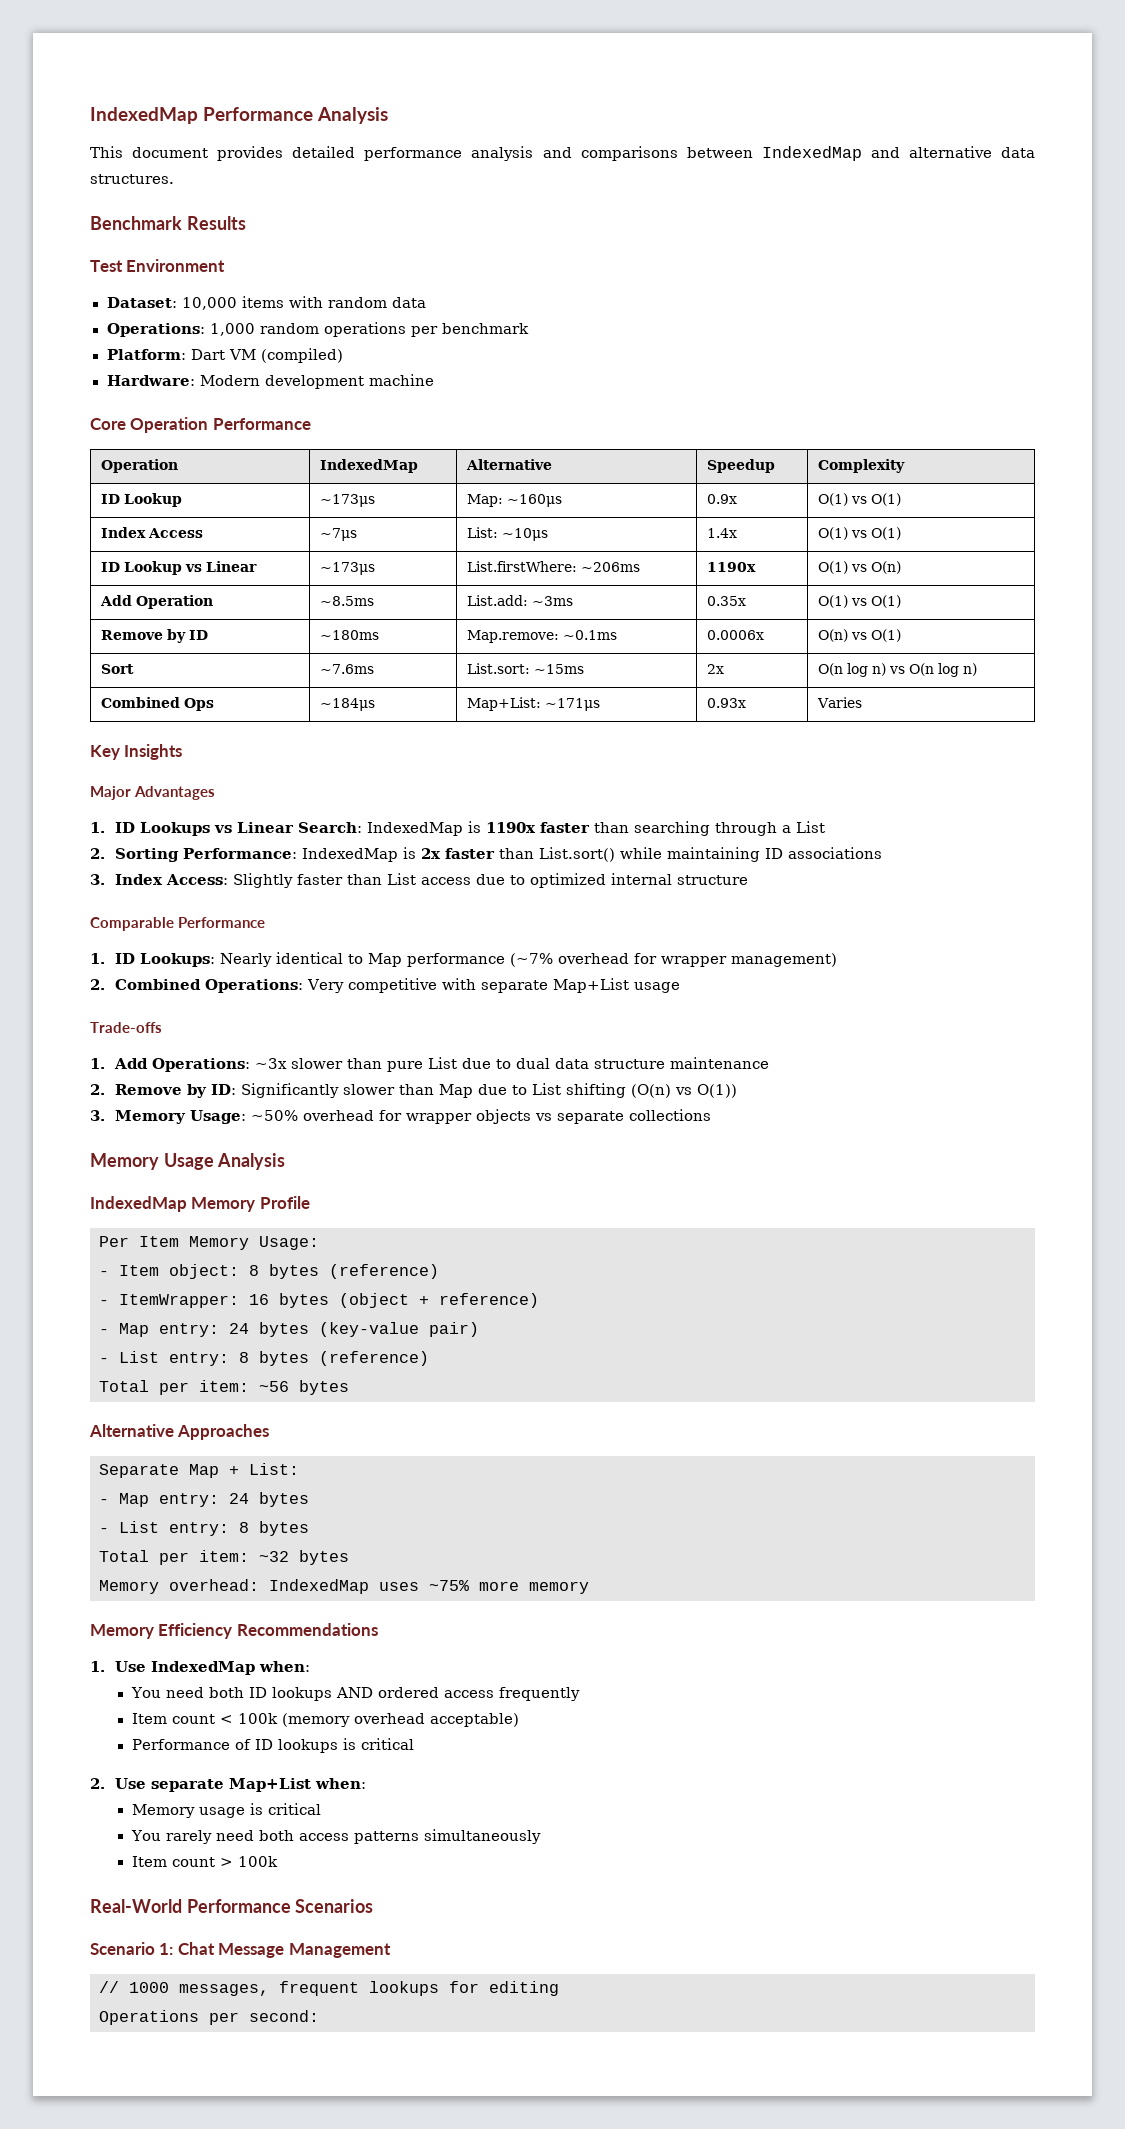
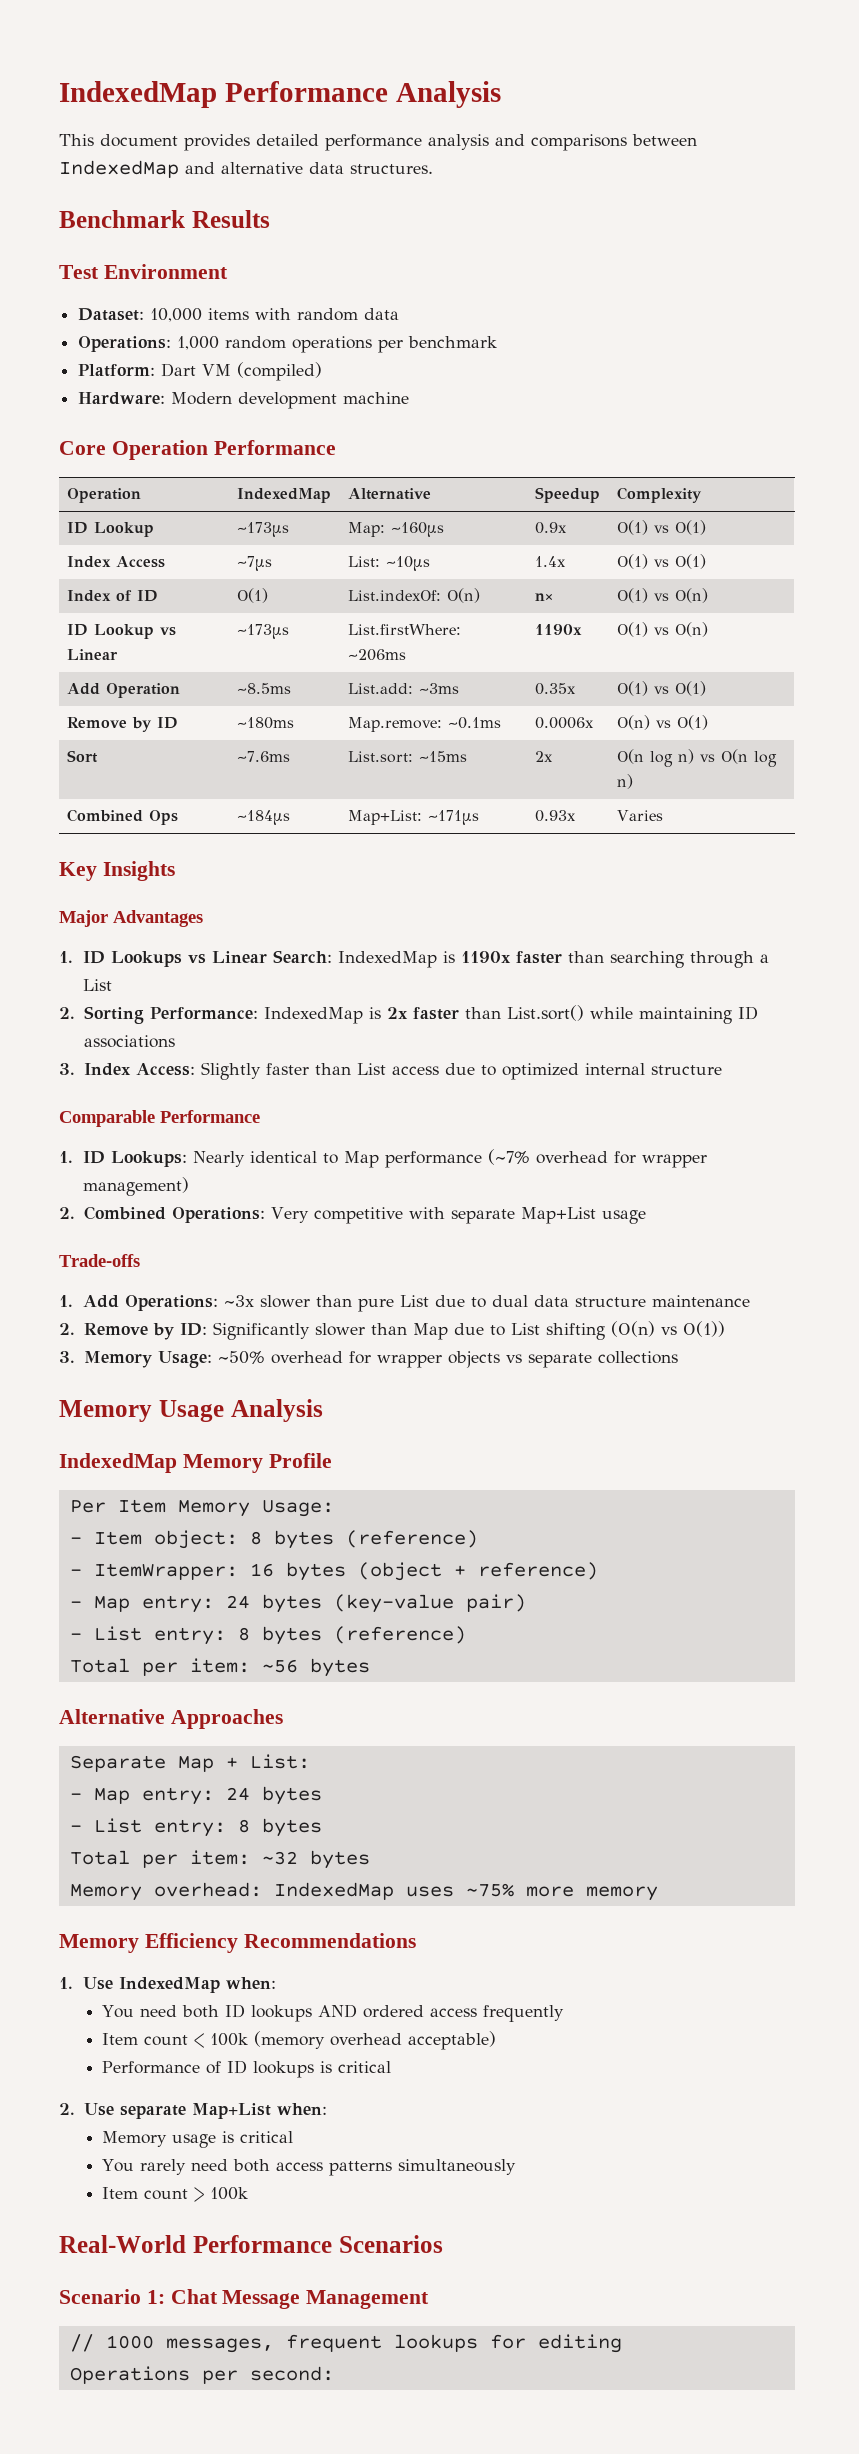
(901, 533) none -> [67,590,159,602] [237,588,269,603] [348,588,481,603] [535,593,554,601] [617,588,709,603] // Index of ID | O(1) | List.indexOf: O(n) | n× | O(1) vs O(n)

